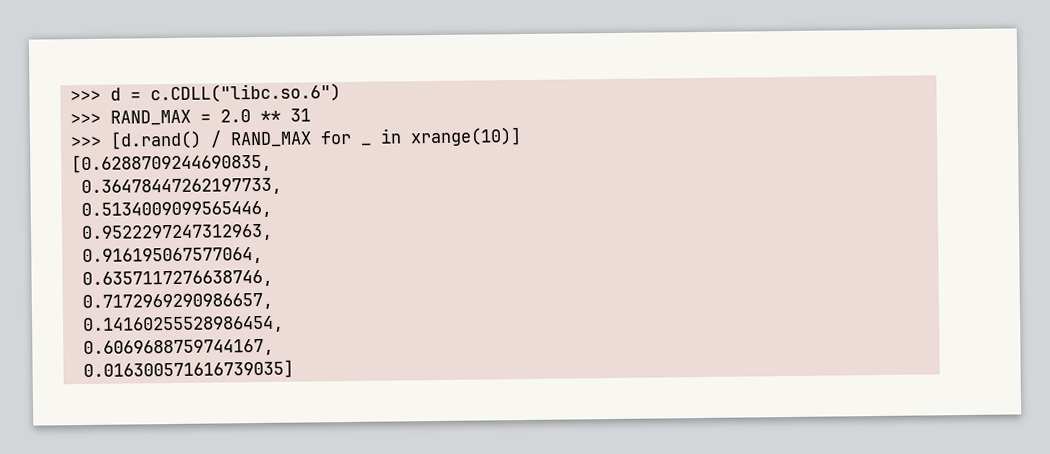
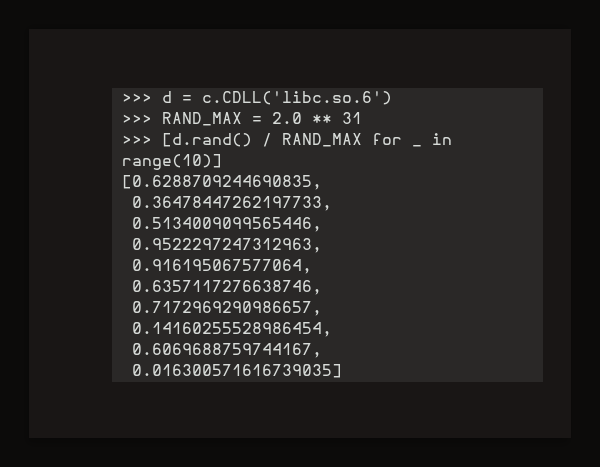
[150,83,342,104] c.CDLL("libc.so.6") -> [201,91,392,105] c.CDLL('libc.so.6')
[410,127,523,147] xrange(10)] -> [121,154,222,170] range(10)]

